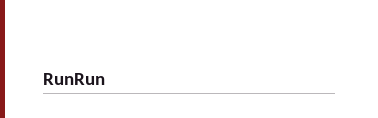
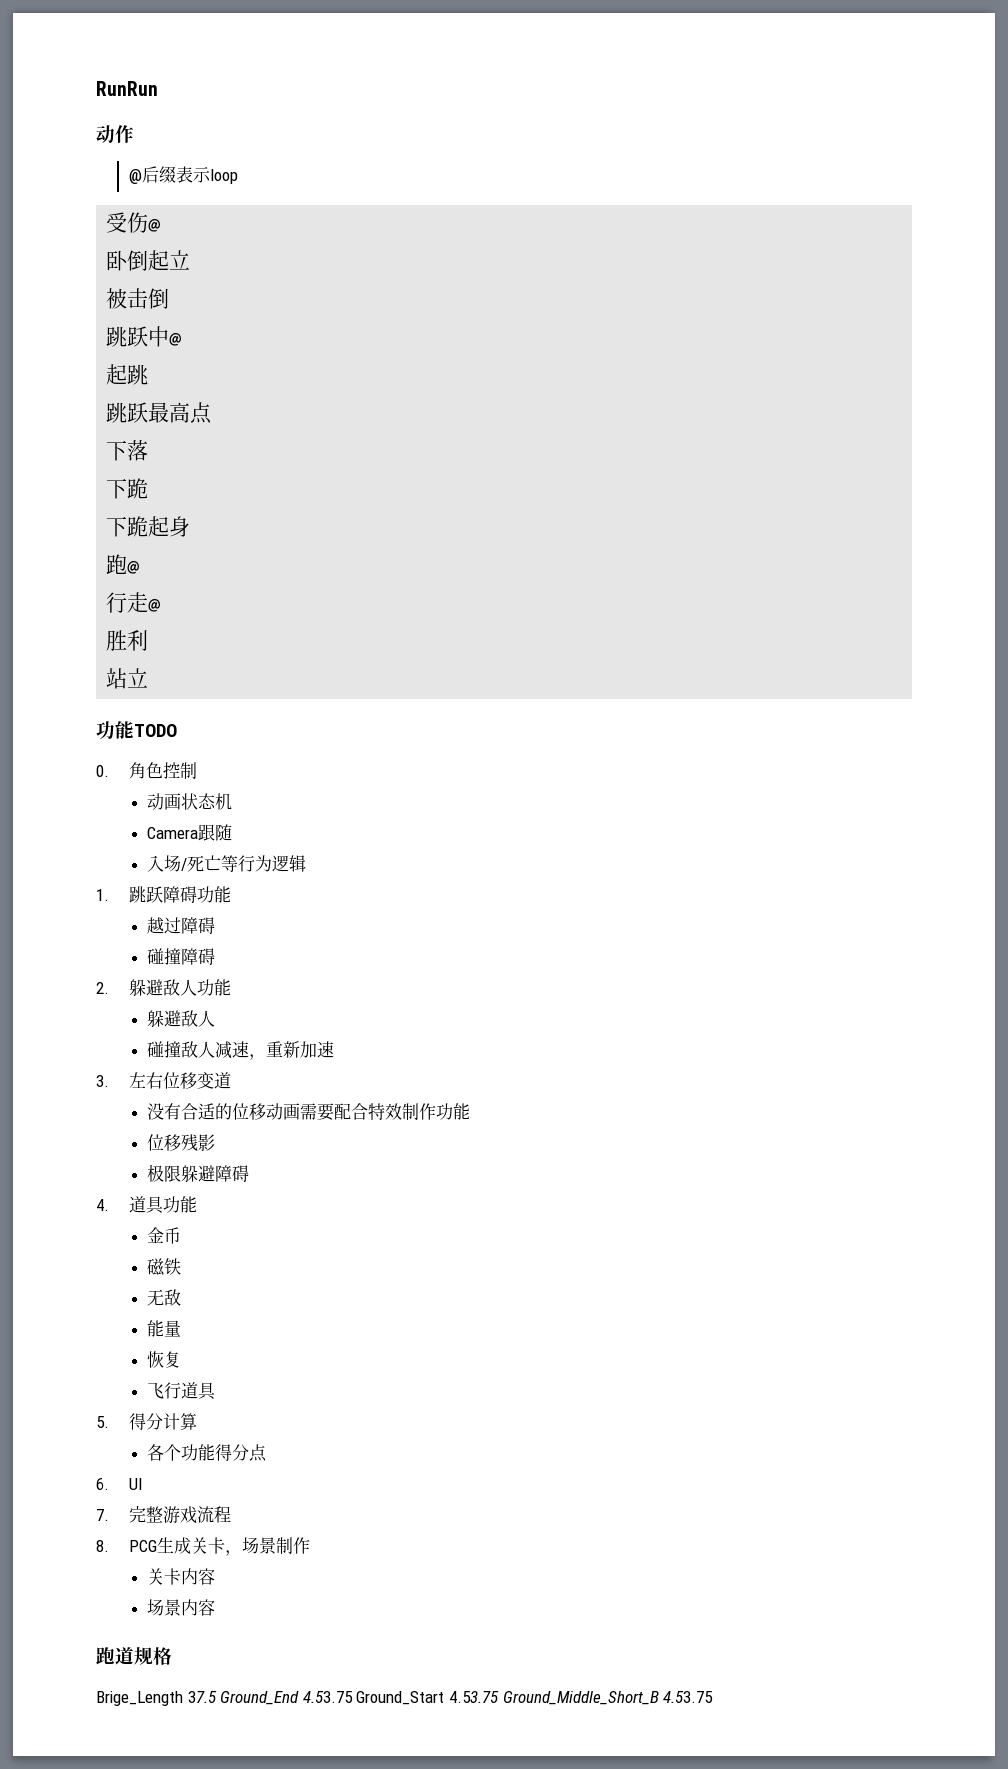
(105, 79) none -> [96,125,134,143] [128,166,238,184] [106,212,162,233] [106,250,191,271] [106,288,170,309] [106,326,183,347] [106,364,149,385] [106,402,213,424] [106,440,149,461] [106,478,149,499] [106,516,191,537] [106,554,141,575] [106,592,162,613] [106,630,149,651] [106,668,149,689] [96,721,177,739] [96,762,197,779] [147,793,233,810] [147,824,233,841] [147,855,307,872] [96,886,231,903] [147,917,216,934] [147,948,216,965] [96,979,231,996] [147,1010,216,1027] [147,1041,335,1060] [96,1072,231,1089] [147,1103,471,1121] [147,1134,216,1151] [147,1164,250,1182] [96,1196,197,1214] [147,1227,182,1244] [147,1258,182,1276] [147,1289,182,1306] [147,1320,182,1337] [147,1351,182,1368] [147,1382,217,1400] [96,1413,197,1430] [147,1444,268,1462] [96,1478,143,1490] [96,1506,231,1524] [96,1537,310,1556] [147,1568,216,1585] [147,1599,216,1616] [96,1647,172,1665] [96,1691,714,1706] // 动作 // @后缀表示loop // 受伤@ // 卧倒起立 // 被击倒 // 跳跃中@ // 起跳 // 跳跃最高点 // 下落 // 下跪 // 下跪起身 // 跑@ // 行走@ // 胜利 // 站立 // 功能TODO // 0.角色控制 // 动画状态机 // Camera跟随 // 入场/死亡等行为逻辑 // 1.跳跃障碍功能 // 越过障碍 // 碰撞障碍 // 2.躲避敌人功能 // 躲避敌人 // 碰撞敌人减速，重新加速 // 3.左右位移变道 // 没有合适的位移动画需要配合特效制作功能 // 位移残影 // 极限躲避障碍 // 4.道具功能 // 金币 // 磁铁 // 无敌 // 能量 // 恢复 // 飞行道具 // 5.得分计算 // 各个功能得分点 // 6. UI // 7.完整游戏流程 // 8. PCG生成关卡，场景制作 // 关卡内容 // 场景内容 // 跑道规格 // Brige_Length 37.5 Ground_End 4.53.75 Ground_Start 4.53.75 Ground_Middle_Short_B 4.53.75

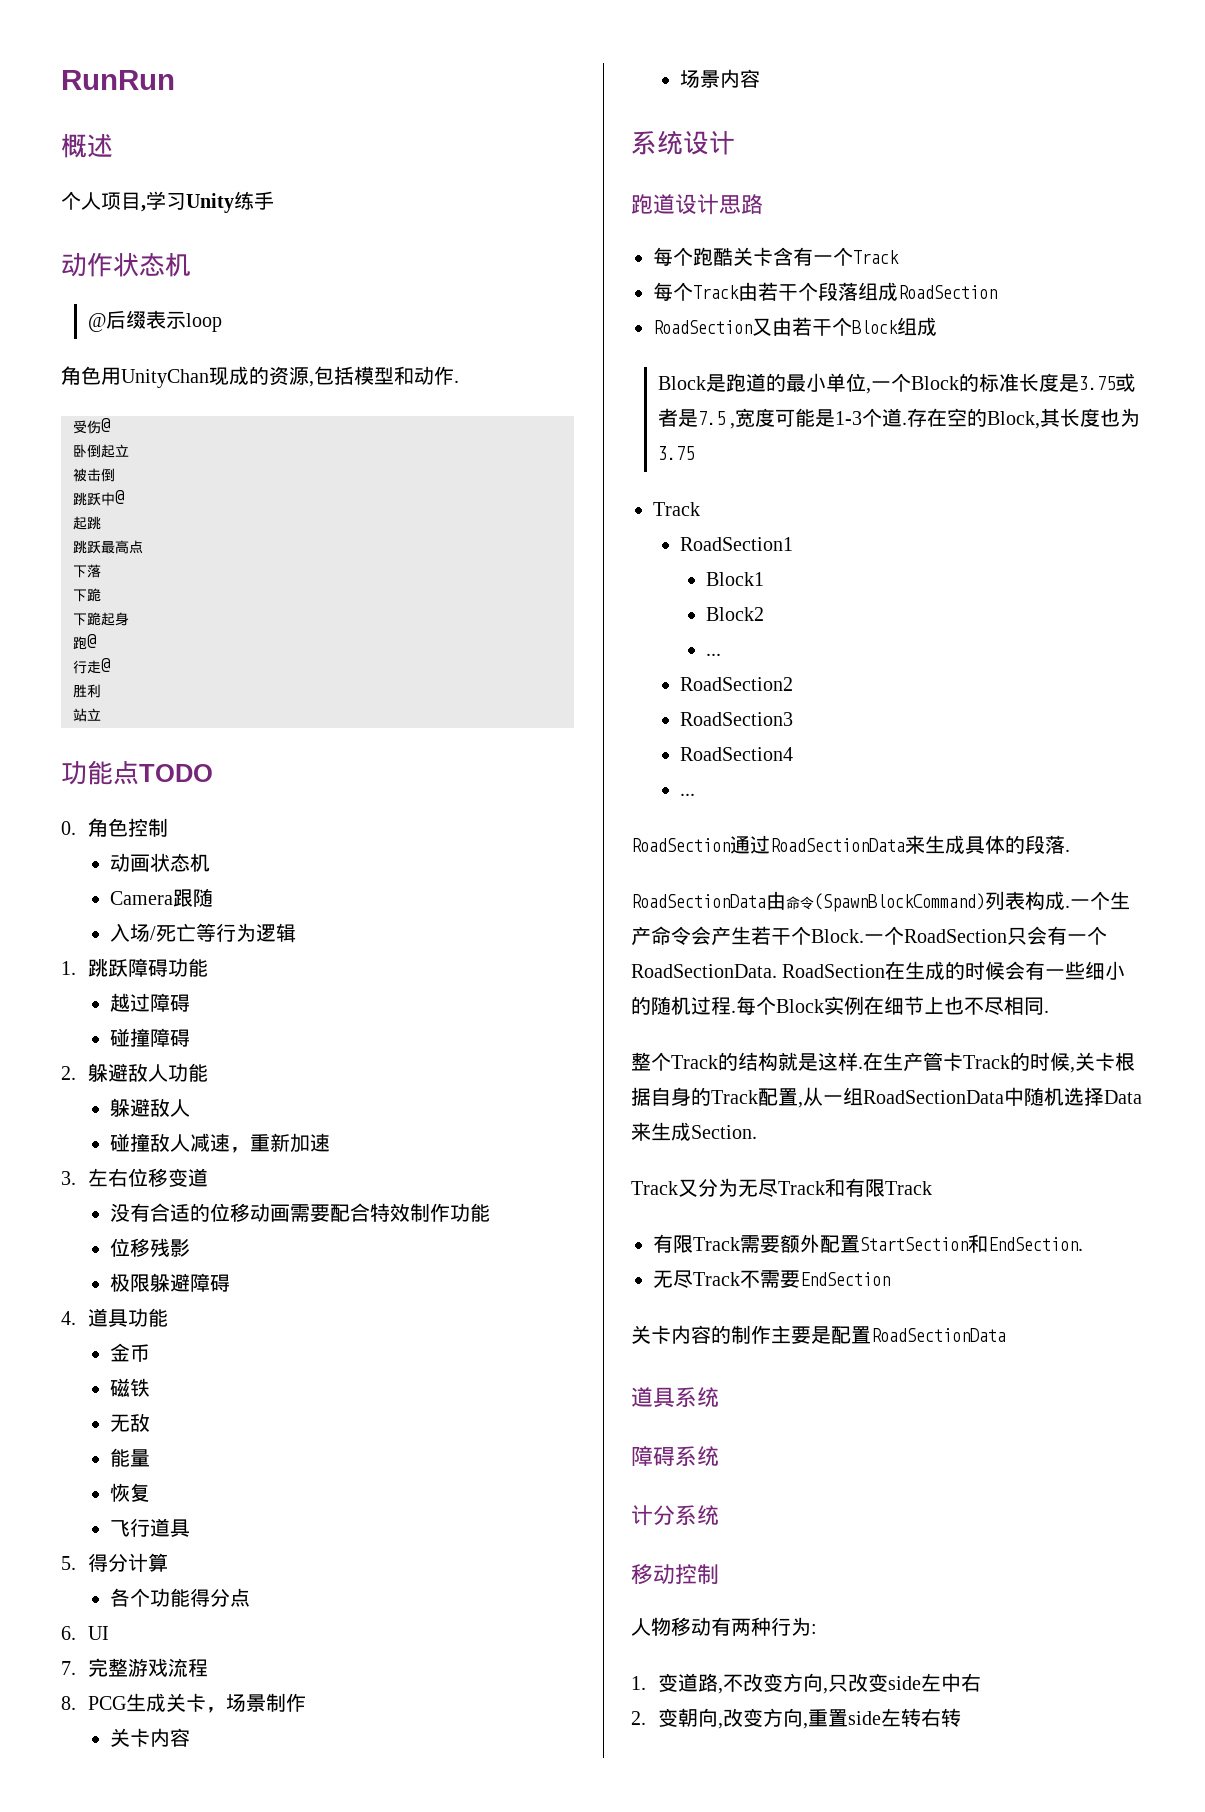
[96,125,134,143] // 动作 -> [61,133,113,158] [61,191,274,213] [61,252,191,277] // 概述 // 个人项目,学习Unity练手 // 动作状态机
(238, 176) none -> [61,366,459,388] // 角色用UnityChan现成的资源,包括模型和动作.
(134, 730) none -> [113,760,139,785] 点
[96,1647,172,1665] [96,1691,714,1706] // 跑道规格 // Brige_Length 37.5 Ground_End 4.53.75 Ground_Start 4.53.75 Ground_Middle_Short_B 4.53.75 -> [631,130,735,155] [631,194,763,215] [653,247,899,266] [653,282,997,301] [653,317,937,336] [657,373,1135,394] [657,408,1141,429] [657,446,694,460] [653,502,700,516] [679,537,793,551] [706,572,765,586] [706,607,765,621] [706,653,722,656] [679,677,793,691] [679,712,793,726] [679,747,793,761] [679,793,695,796] [631,835,1070,854] [631,891,1130,912] [631,926,1107,945] [631,961,1126,980] [631,996,1049,1015] [631,1052,1135,1073] [631,1087,1142,1108] [631,1122,757,1141] [631,1178,932,1197] [653,1234,1083,1253] [653,1270,890,1288] [631,1325,1006,1344] [631,1387,719,1408] [631,1446,719,1466] [631,1505,719,1526] [631,1564,719,1585] [631,1617,817,1636] [631,1673,981,1694] [631,1708,961,1729] // 系统设计 // 跑道设计思路 // 每个跑酷关卡含有一个Track // 每个Track由若干个段落组成RoadSection // RoadSection又由若干个Block组成 // Block是跑道的最小单位,一个Block的标准长度是3.75或者是7.5 ,宽度可能是1-3个道.存在空的Block,其长度也为3.75 // Track // RoadSection1 // Block1 // Block2 // ... // RoadSection2 // RoadSection3 // RoadSection4 // ... // RoadSection通过RoadSectionData来生成具体的段落. // RoadSectionData由命令(SpawnBlockCommand)列表构成.一个生产命令会产生若干个Block.一个RoadSection只会有一个RoadSectionData. RoadSection在生成的时候会有一些细小的随机过程.每个Block实例在细节上也不尽相同. // 整个Track的结构就是这样.在生产管卡Track的时候,关卡根据自身的Track配置,从一组RoadSectionData中随机选择Data来生成Section. // Track又分为无尽Track和有限Track // 有限Track需要额外配置StartSection和EndSection. // 无尽Track不需要EndSection // 关卡内容的制作主要是配置RoadSectionData // 道具系统 // 障碍系统 // 计分系统 // 移动控制 // 人物移动有两种行为: // 1.变道路,不改变方向,只改变side左中右 // 2.变朝向,改变方向,重置side左转右转

